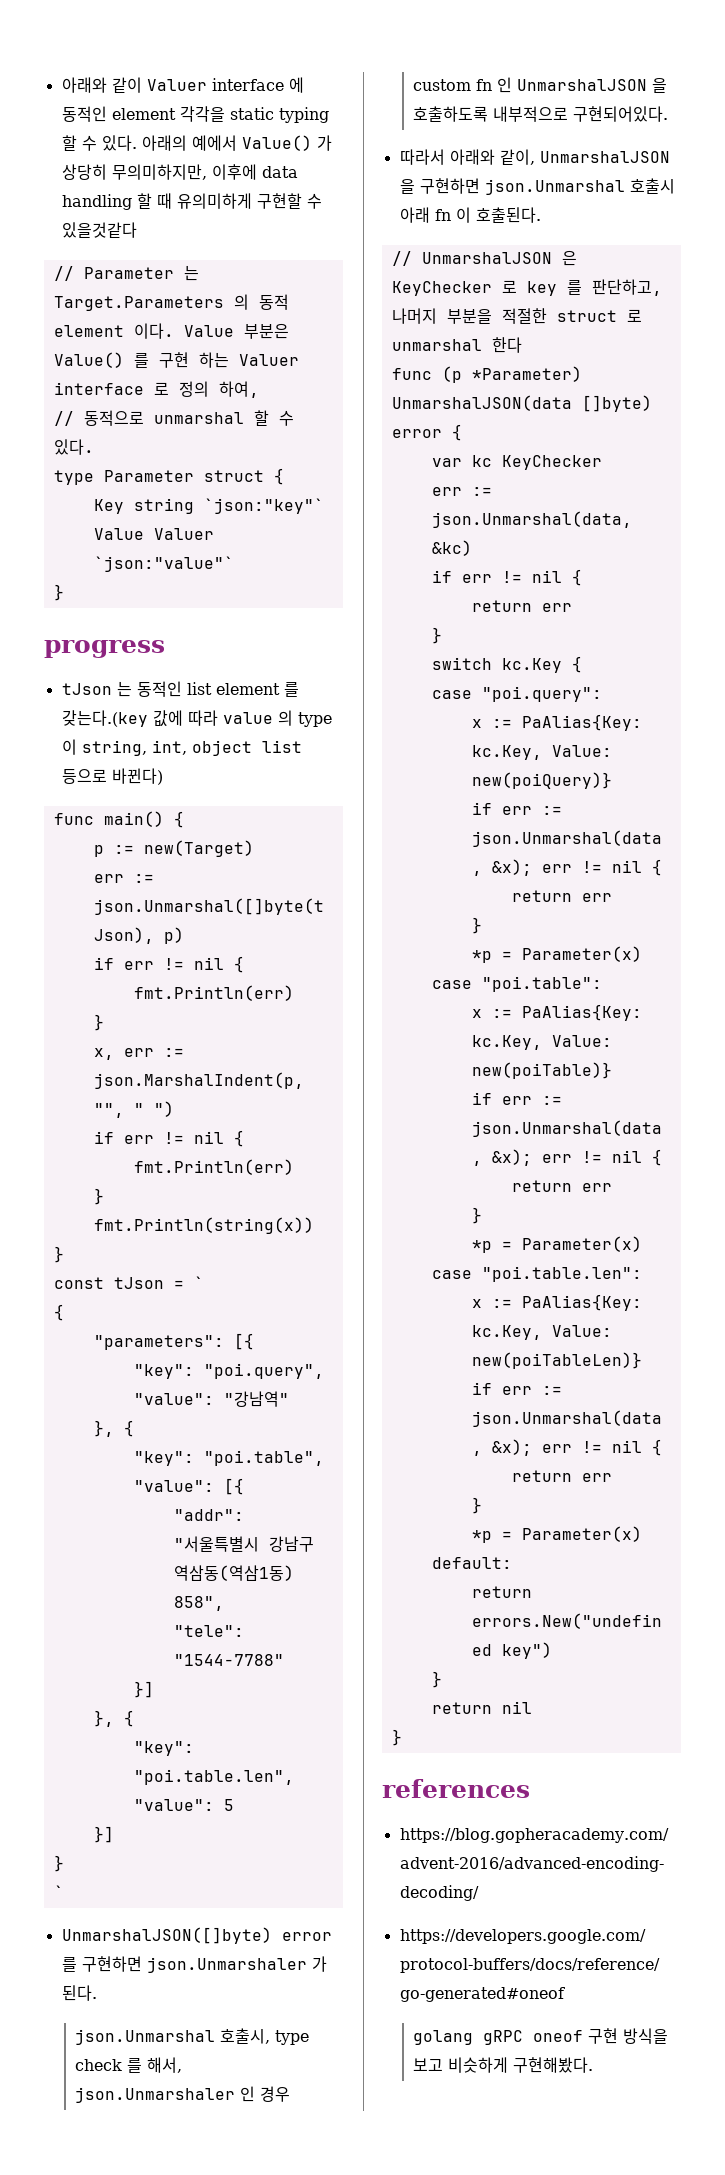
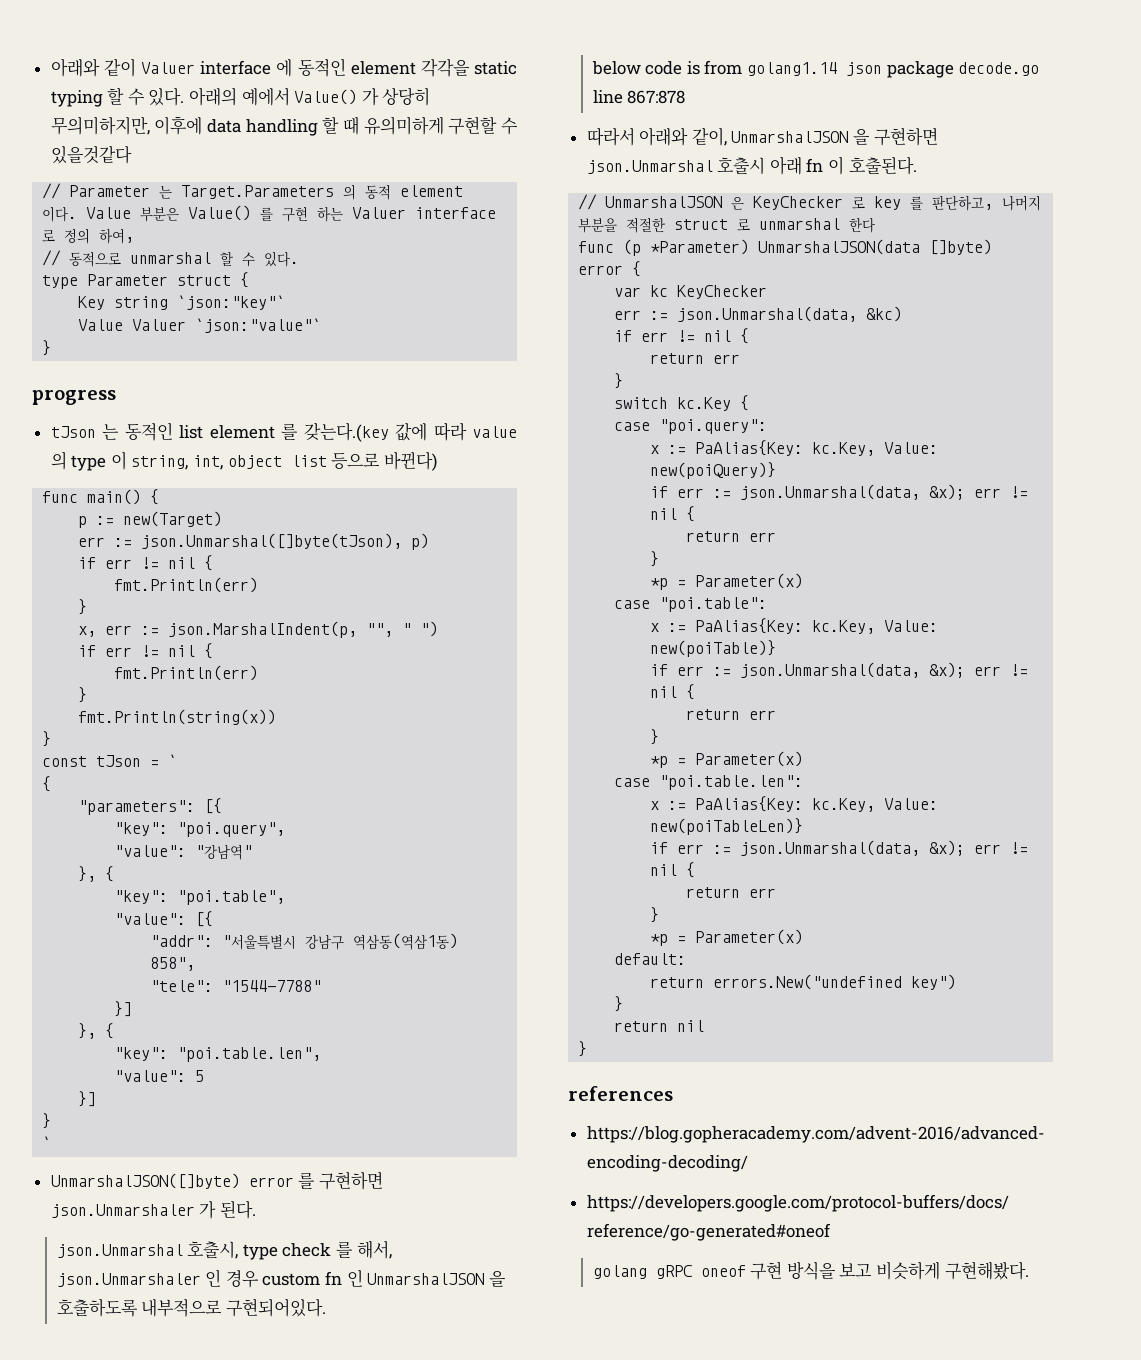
(668, 114) none -> [591,60,1040,78] [592,90,686,104] // below code is from golang1.14 json package decode.go line 867:878

